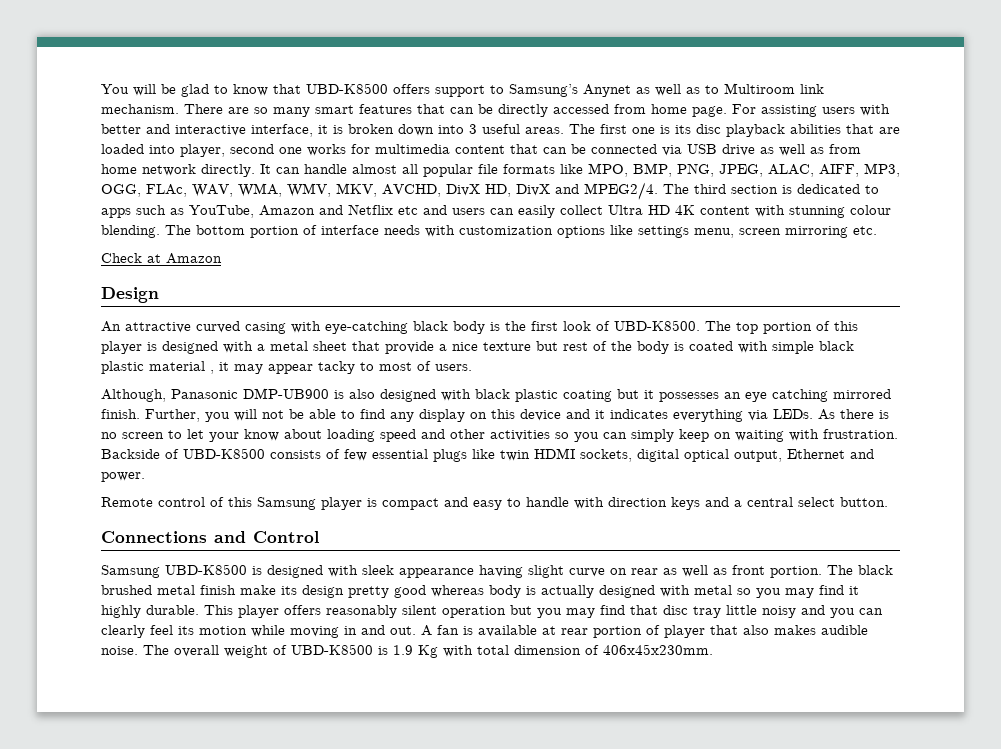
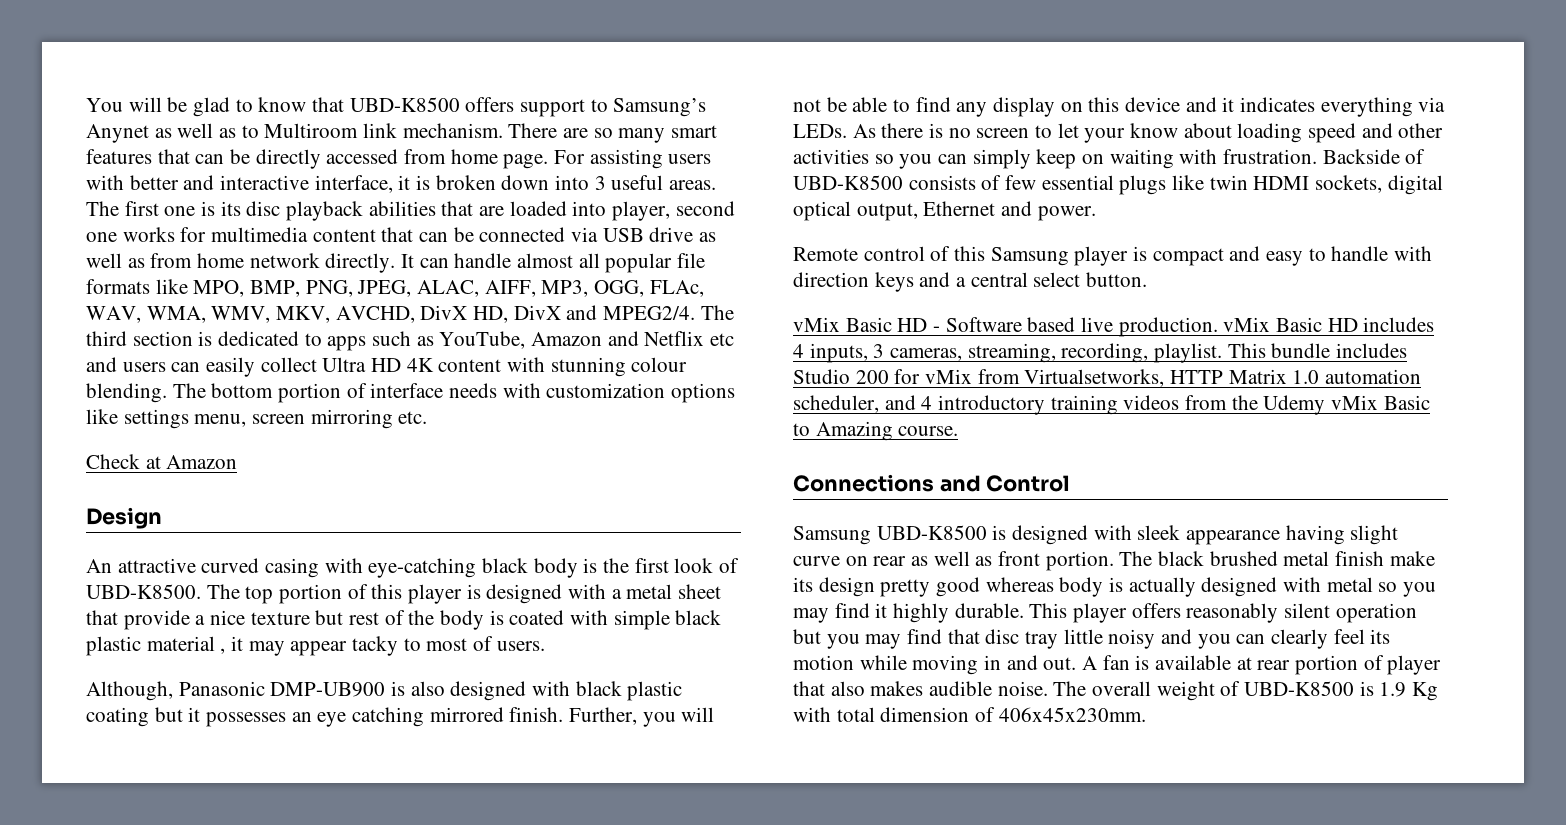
(888, 502) none -> [793,317,1435,337] [793,343,1408,363] [793,369,1422,387] [793,395,1430,415] [793,421,959,441] // vMix Basic HD - Software based live production. vMix Basic HD includes 4 inputs, 3 cameras, streaming, recording, playlist. This bundle includes Studio 200 for vMix from Virtualsetworks, HTTP Matrix 1.0 automation scheduler, and 4 introductory training videos from the Udemy vMix Basic to Amazing course.

